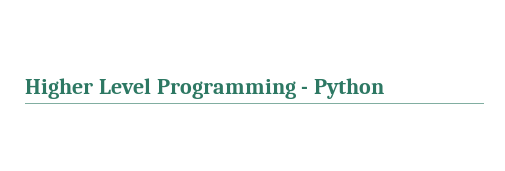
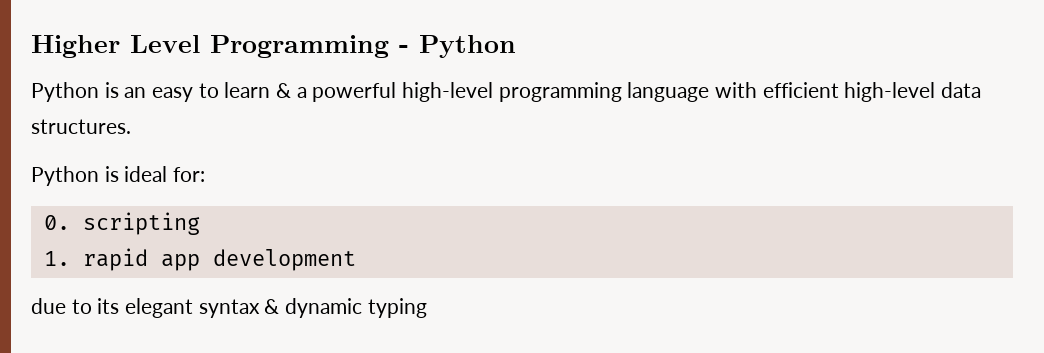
(385, 88) none -> [31,82,982,102] [31,119,131,134] [31,166,206,186] [43,212,200,235] [43,248,356,271] [31,298,427,318] // Python is an easy to learn & a powerful high-level programming language with efficient high-level data structures. // Python is ideal for: // 0. scripting // 1. rapid app development // due to its elegant syntax & dynamic typing

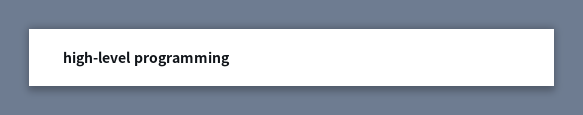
[31,35,516,58] [31,82,982,102] [31,119,131,134] [31,166,206,186] [43,212,200,235] [43,248,356,271] [31,298,427,318] Higher Level Programming - Python // Python is an easy to learn & a powerful high-level programming language with efficient high-level data structures. // Python is ideal for: // 0. scripting // 1. rapid app development // due to its elegant syntax & dynamic typing -> [63,51,230,67] high-level programming

